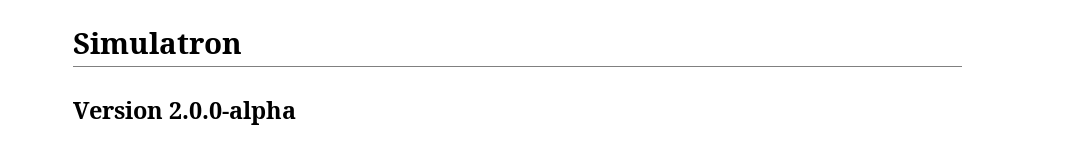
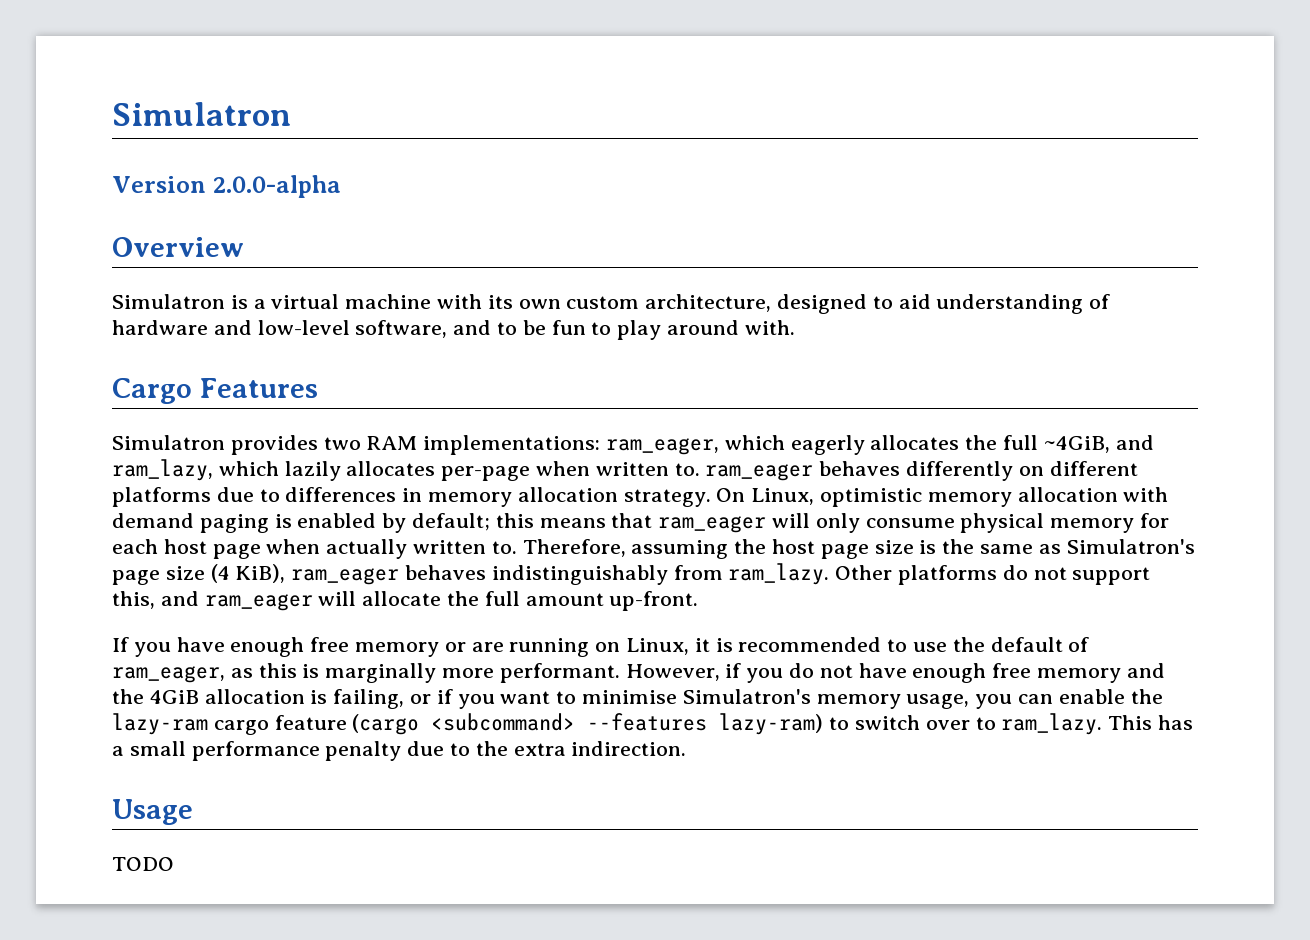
(297, 113) none -> [112,237,244,257] [112,294,1111,314] [112,320,795,340] [112,378,318,404] [112,435,1154,455] [112,459,1138,481] [112,487,1169,507] [112,513,1170,533] [112,539,1195,559] [112,563,1151,585] [112,591,699,611] [112,637,1090,657] [112,663,1165,683] [112,689,1163,709] [112,713,1194,735] [112,741,687,761] [112,799,193,825] [112,857,174,871] // Overview // Simulatron is a virtual machine with its own custom architecture, designed to aid understanding of hardware and low-level software, and to be fun to play around with. // Cargo Features // Simulatron provides two RAM implementations: ram_eager, which eagerly allocates the full ~4GiB, and ram_lazy, which lazily allocates per-page when written to. ram_eager behaves differently on different platforms due to differences in memory allocation strategy. On Linux, optimistic memory allocation with demand paging is enabled by default; this means that ram_eager will only consume physical memory for each host page when actually written to. Therefore, assuming the host page size is the same as Simulatron's page size (4 KiB), ram_eager behaves indistinguishably from ram_lazy. Other platforms do not support this, and ram_eager will allocate the full amount up-front. // If you have enough free memory or are running on Linux, it is recommended to use the default of ram_eager, as this is marginally more performant. However, if you do not have enough free memory and the 4GiB allocation is failing, or if you want to minimise Simulatron's memory usage, you can enable the lazy-ram cargo feature (cargo <subcommand> --features lazy-ram) to switch over to ram_lazy. This has a small performance penalty due to the extra indirection. // Usage // TODO

